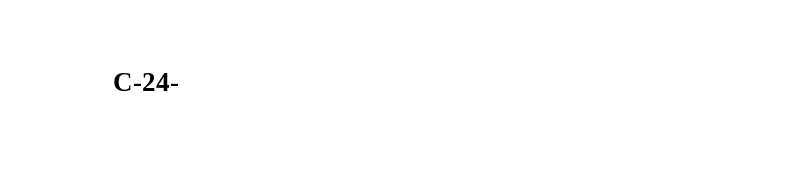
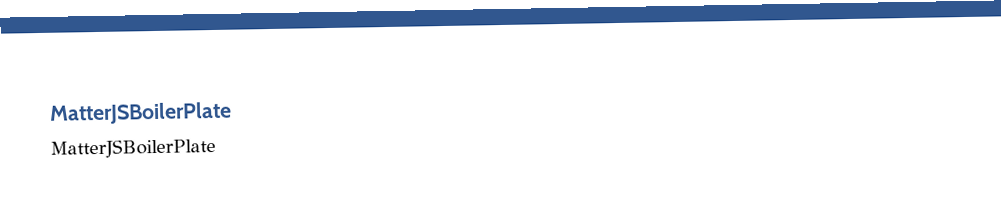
[113,73,179,91] C-24- -> [49,101,232,125] [50,137,216,159] MatterJSBoilerPlate // MatterJSBoilerPlate

